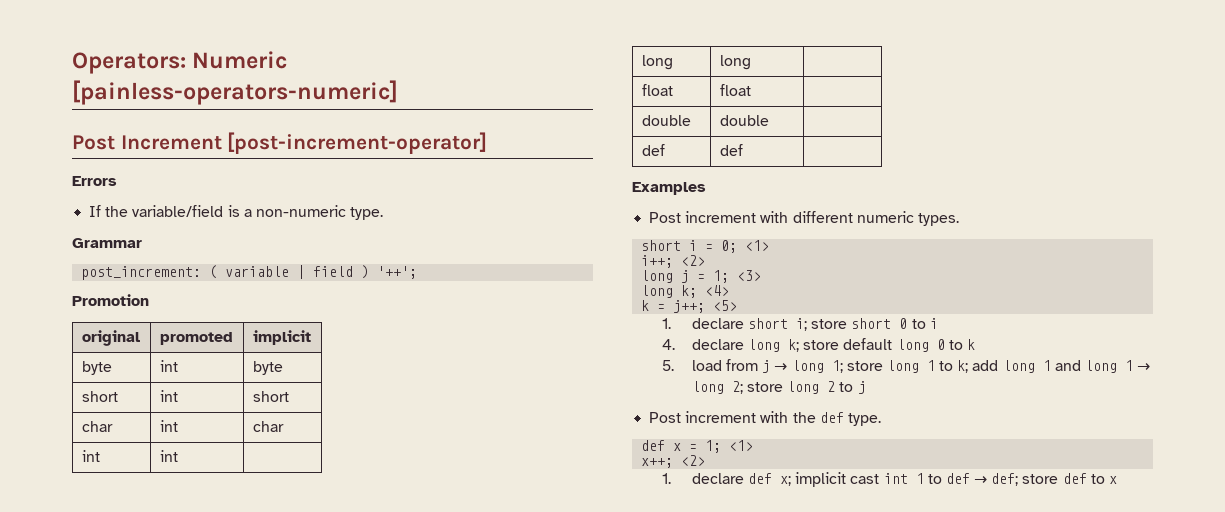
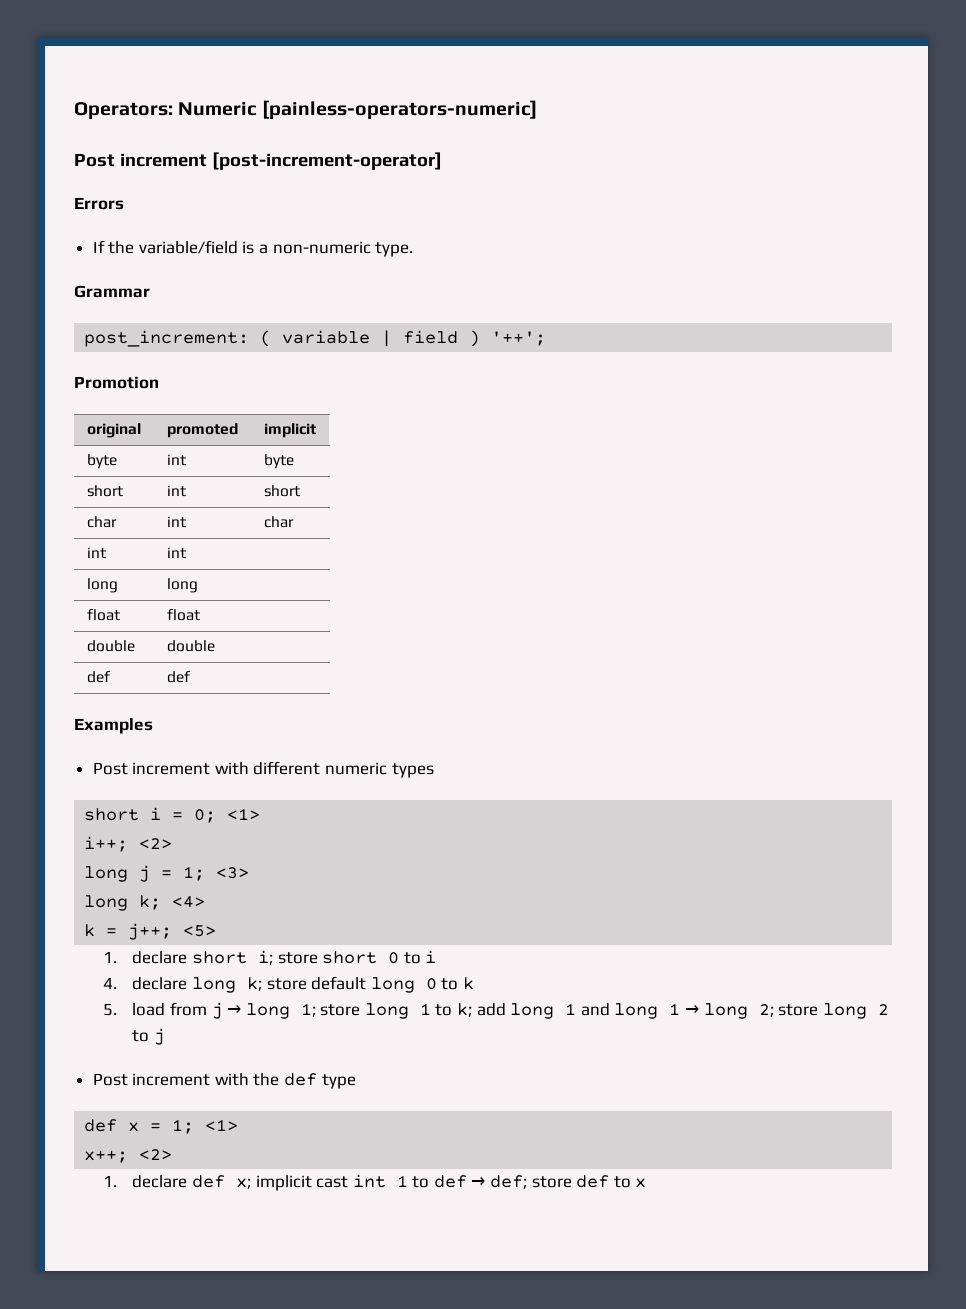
[120,135,222,150] Increment -> [119,153,207,167] increment
[917,213,959,226] types. -> [391,763,434,778] types
[847,413,881,426] type. -> [321,1074,356,1089] type

